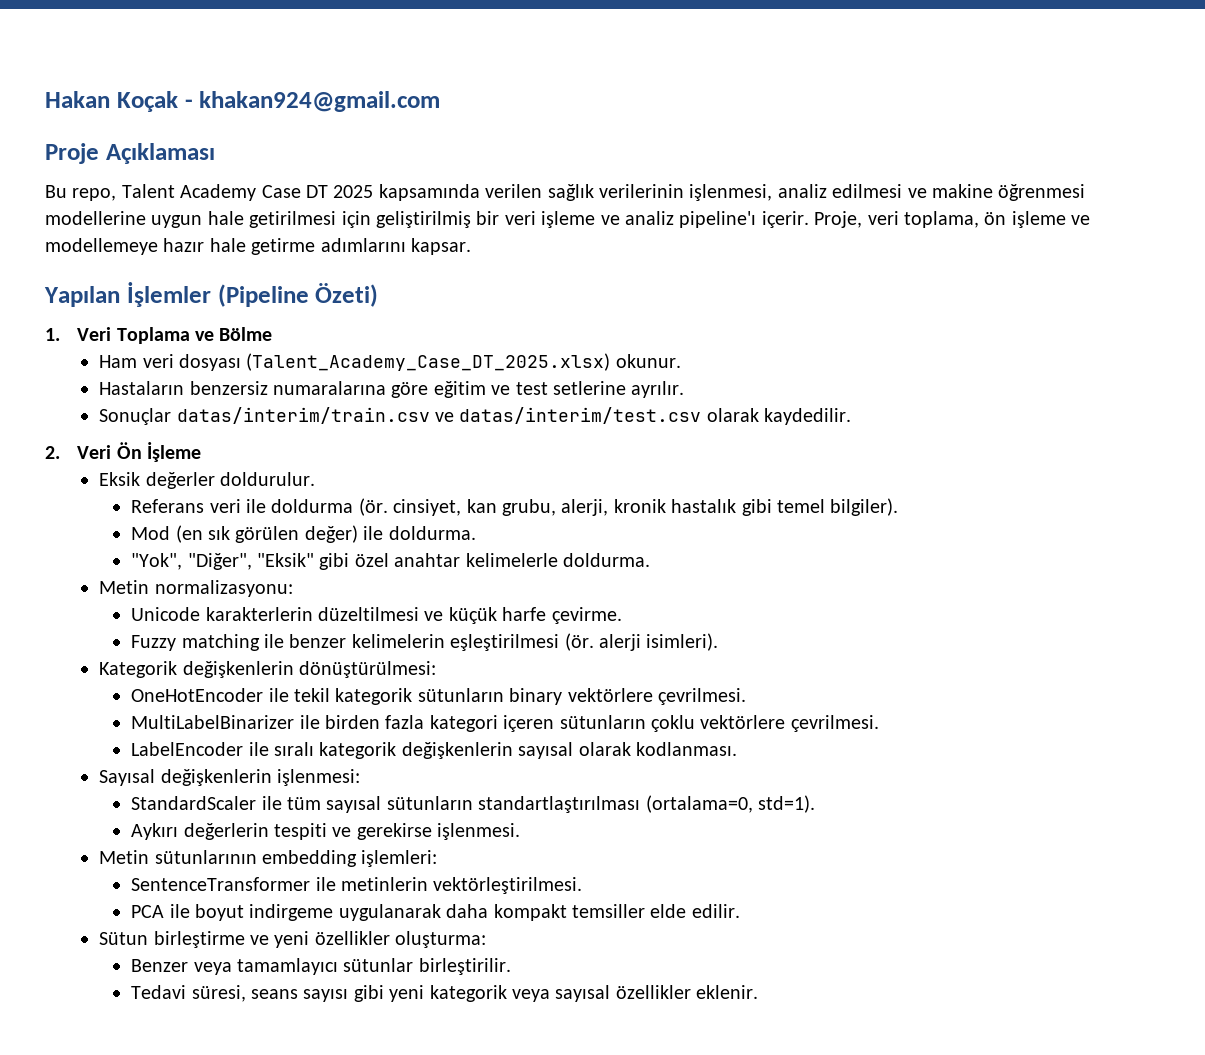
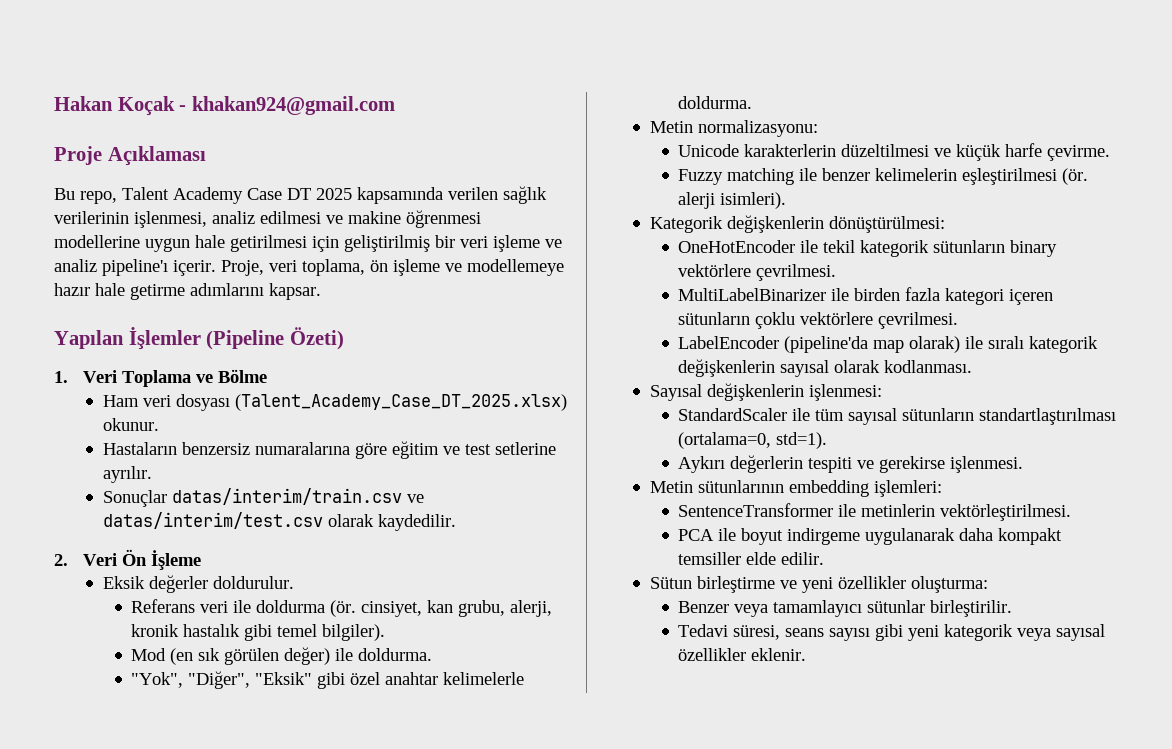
(244, 749) none -> [784,336,961,353] (pipeline'da map olarak)

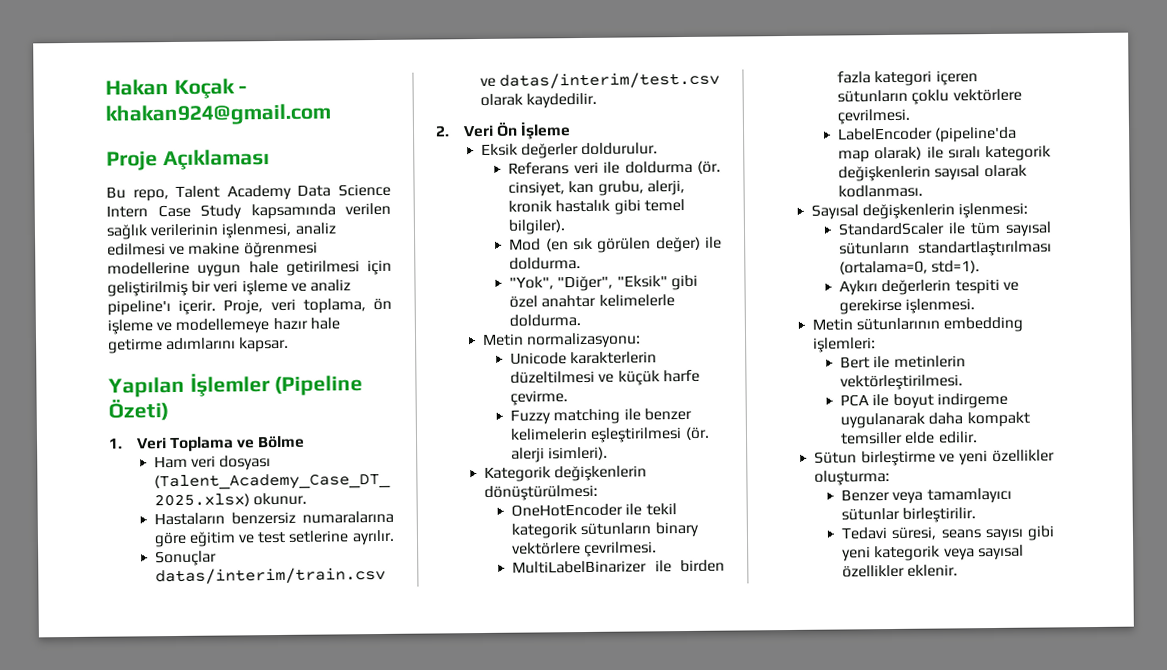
[247,188,352,200] Case DT 2025 -> [297,183,391,197] [106,204,242,220] Data Science Intern Case Study
[678,503,834,517] SentenceTransformer -> [840,356,871,369] Bert

